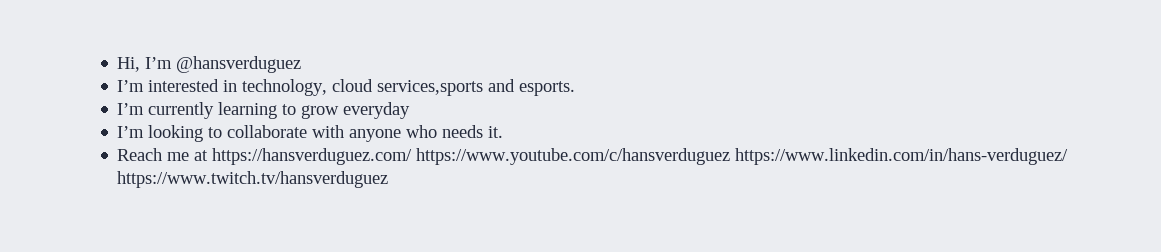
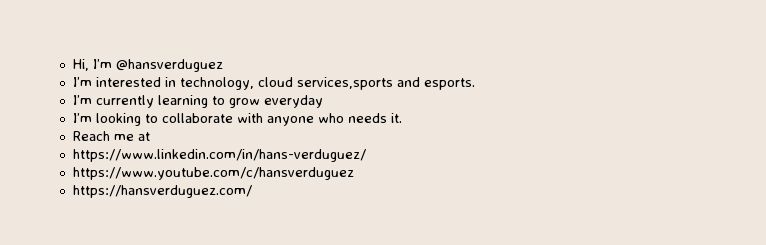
[212,148,1069,165] [117,171,389,188] https://hansverduguez.com/ https://www.youtube.com/c/hansverduguez https://www.linkedin.com/in/hans-verduguez/ https://www.twitch.tv/hansverduguez -> [72,149,366,162] [72,167,354,180] [72,185,252,198] // https://www.linkedin.com/in/hans-verduguez/ // https://www.youtube.com/c/hansverduguez // https://hansverduguez.com/

